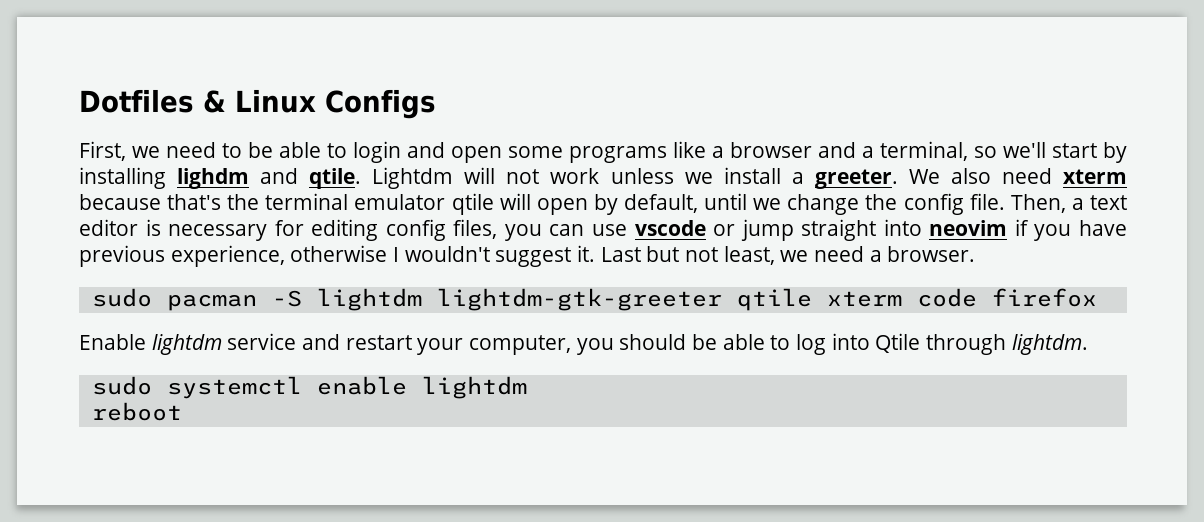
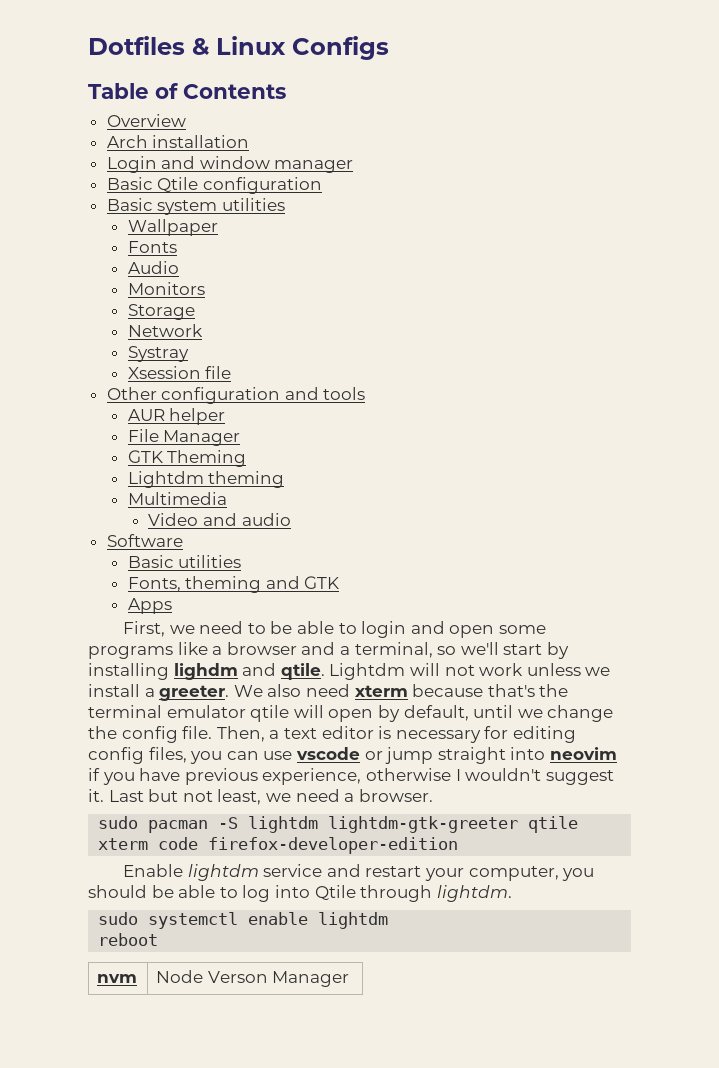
(436, 104) none -> [88,83,286,99] [106,114,186,127] [106,135,250,148] [106,156,354,173] [106,177,322,194] [106,198,285,215] [127,219,218,236] [127,241,177,253] [127,261,179,274] [127,282,205,295] [127,304,195,320] [127,324,203,337] [127,346,189,362] [127,366,232,379] [106,387,366,404] [127,408,226,425] [127,429,241,446] [127,450,247,467] [127,471,285,488] [127,492,227,505] [148,513,291,526] [106,534,183,547] [127,555,242,568] [127,576,340,593] [127,598,172,614] // Table of Contents // Overview // Arch installation // Login and window manager // Basic Qtile configuration // Basic system utilities // Wallpaper // Fonts // Audio // Monitors // Storage // Network // Systray // Xsession file // Other configuration and tools // AUR helper // File Manager // GTK Theming // Lightdm theming // Multimedia // Video and audio // Software // Basic utilities // Fonts, theming and GTK // Apps
[991,288,1097,307] firefox -> [208,837,459,854] firefox-developer-edition
(182, 411) none -> [97,974,138,983] [156,970,350,987] // nvm | Node Verson Manager

